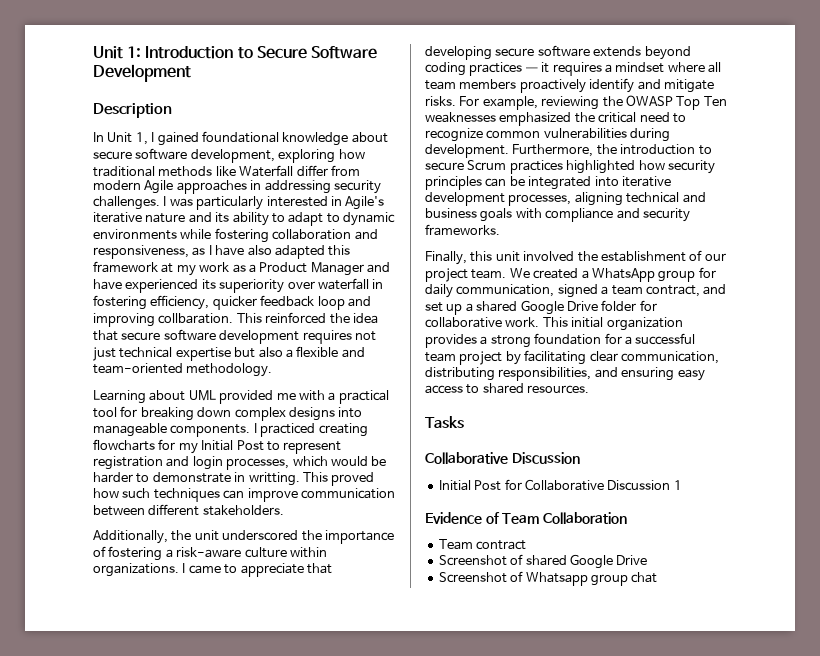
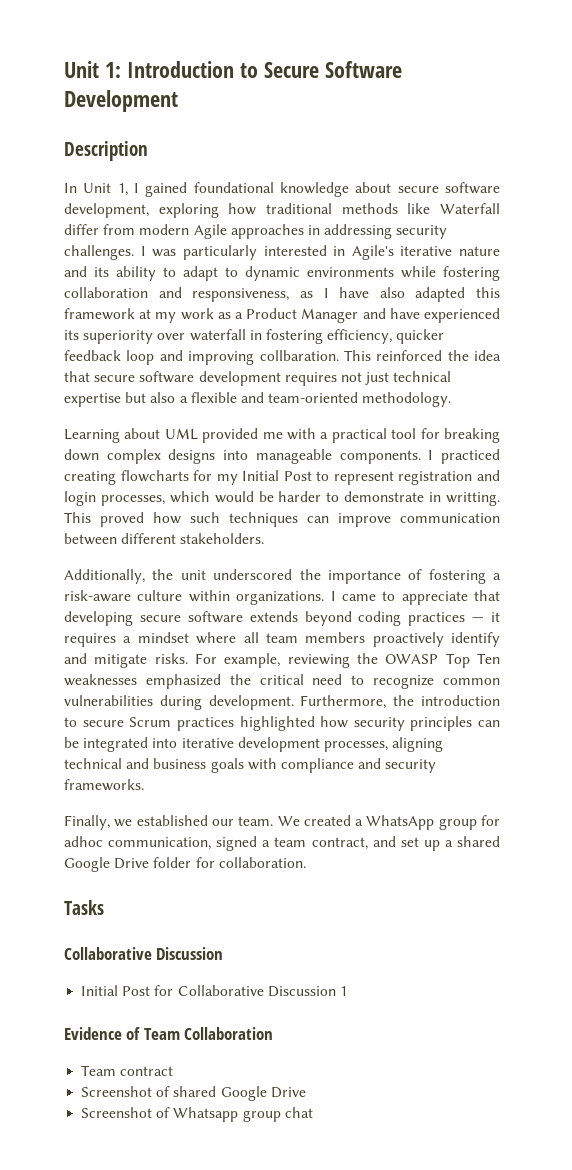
[470,250,726,262] [425,268,468,282] this unit involved the establishment of our project -> [114,815,234,827] we established our
[425,284,453,298] daily -> [64,836,103,847] adhoc
[425,317,683,331] [425,333,696,348] [425,350,719,365] [425,367,705,381] [425,383,590,394] collaborative work. This initial organization provides a strong foundation for a successful team project by facilitating clear communication, distributing responsibilities, and ensuring easy access to shared resources. -> [218,857,306,868] collaboration.

